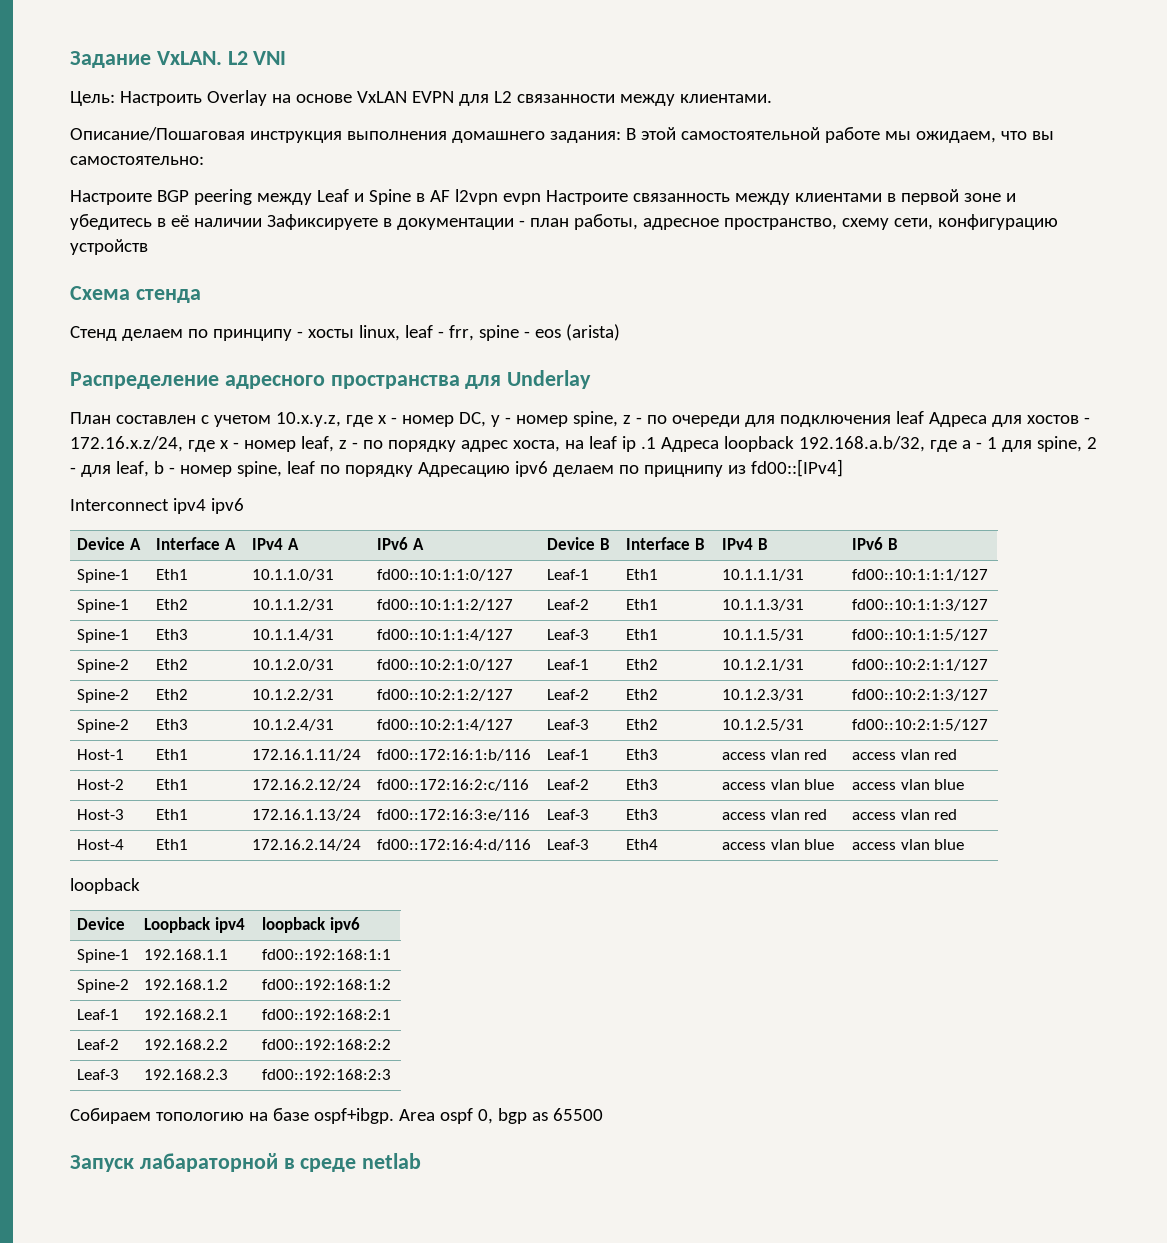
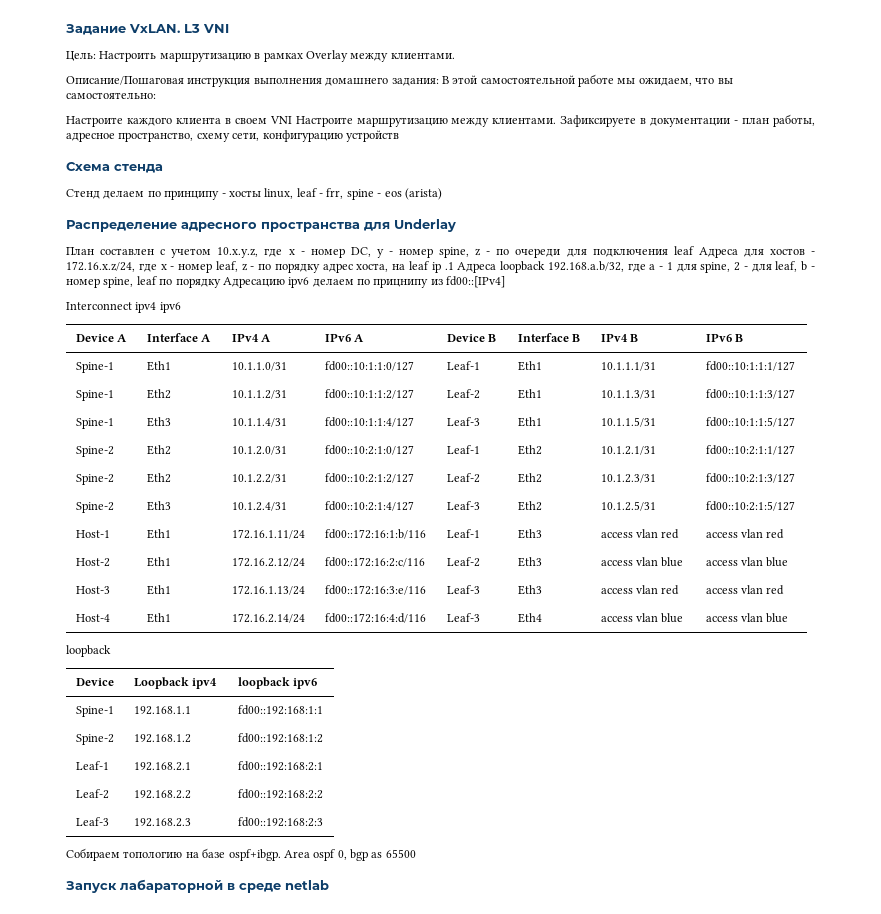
[227,51,248,65] L2 -> [184,24,200,33] L3
[206,90,615,106] Overlay на основе VxLAN EVPN для L2 связанности -> [159,50,348,62] маршрутизацию в рамках Overlay
[156,189,1016,205] [70,214,262,230] BGP peering между Leaf и Spine в AF l2vpn evpn Настроите связанность между клиентами в первой зоне и убедитесь в её наличии -> [126,116,557,127] каждого клиента в своем VNI Настроите маршрутизацию между клиентами.

